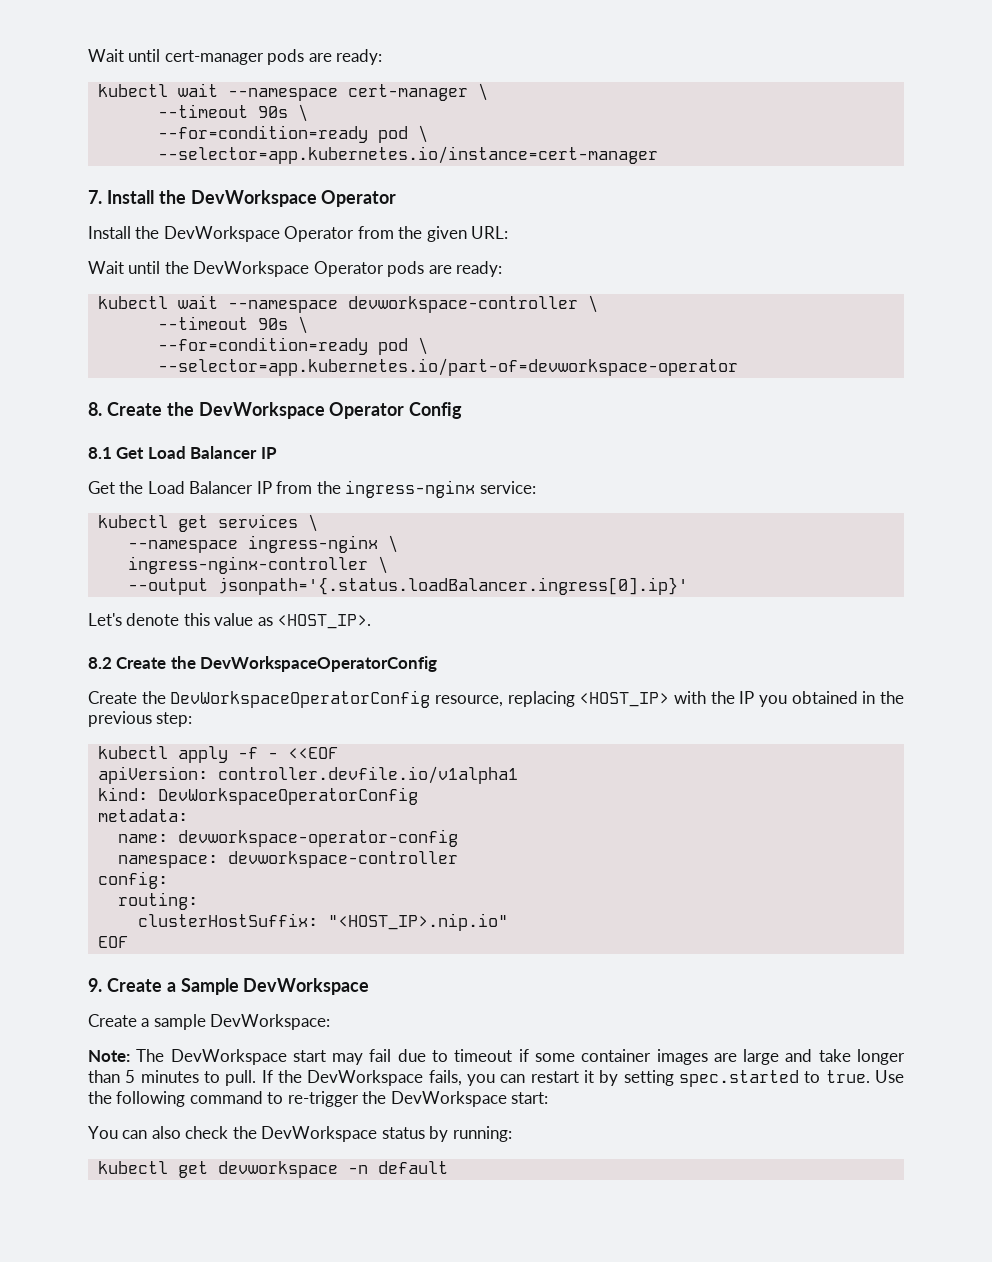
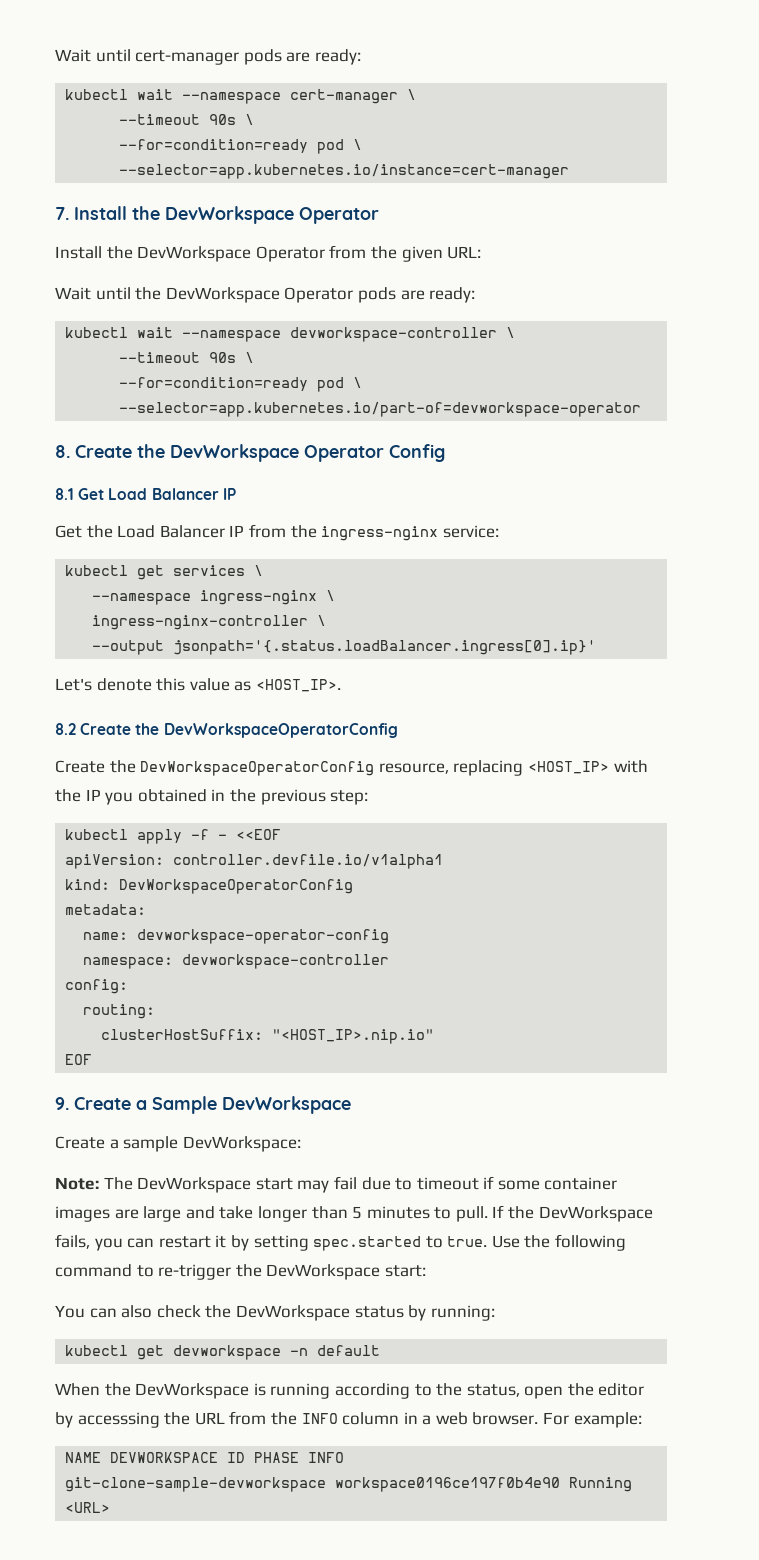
(448, 1167) none -> [55,1383,645,1399] [55,1411,642,1428] [65,1452,345,1463] [65,1477,633,1492] [65,1502,111,1513] // When the DevWorkspace is running according to the status, open the editor by accesssing the URL from the INFO column in a web browser. For example: // NAME DEVWORKSPACE ID PHASE INFO // git-clone-sample-devworkspace workspace0196ce197f0b4e90 Running <URL>

